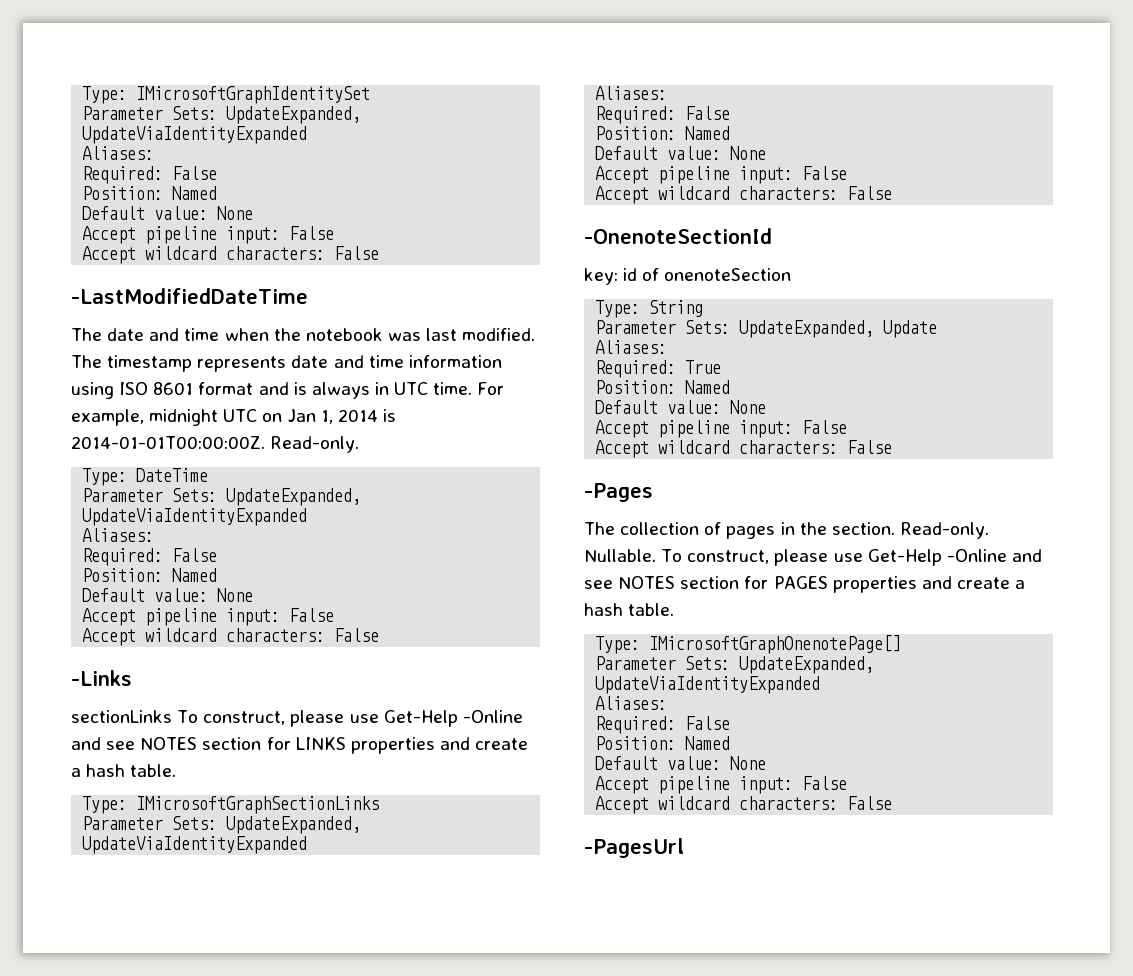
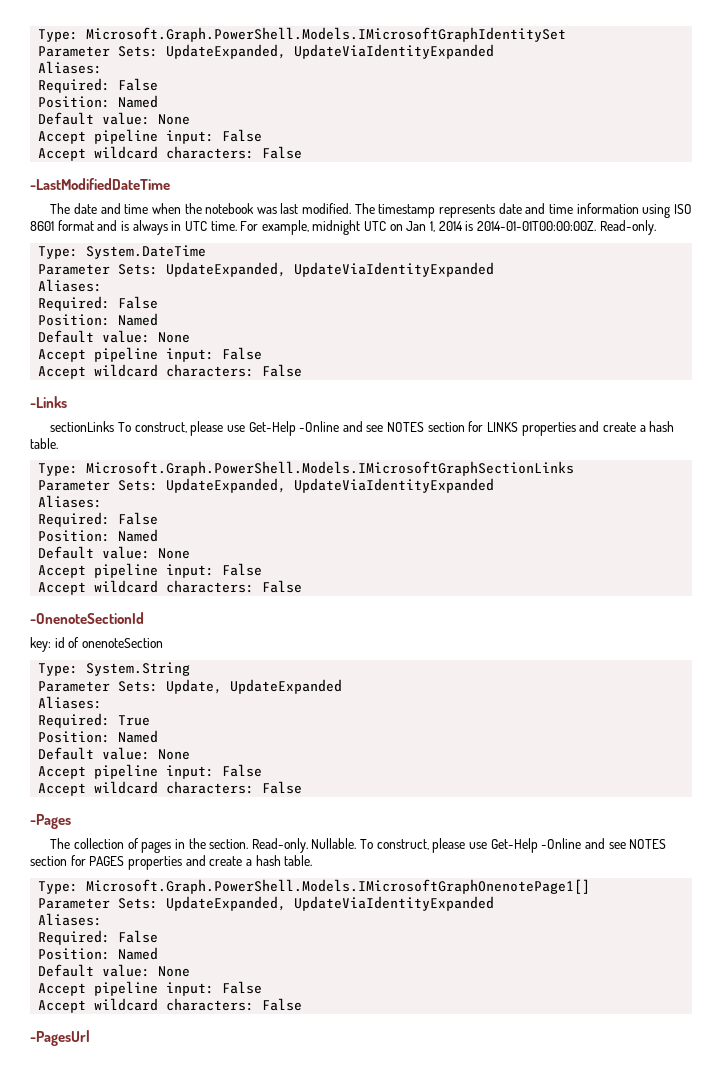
[82,86,371,104] Type: IMicrosoftGraphIdentitySet -> [38,27,567,42] Type: Microsoft.Graph.PowerShell.Models.IMicrosoftGraphIdentitySet
[136,468,209,482] DateTime -> [86,245,207,259] System.DateTime
[136,796,380,814] IMicrosoftGraphSectionLinks -> [86,461,575,476] Microsoft.Graph.PowerShell.Models.IMicrosoftGraphSectionLinks
[649,300,704,317] [595,320,938,338] String // Parameter Sets: UpdateExpanded, Update -> [86,662,191,676] [38,679,343,694] System.String // Parameter Sets: Update, UpdateExpanded
[649,635,902,654] IMicrosoftGraphOnenotePage[] -> [86,879,591,894] Microsoft.Graph.PowerShell.Models.IMicrosoftGraphOnenotePage1[]

